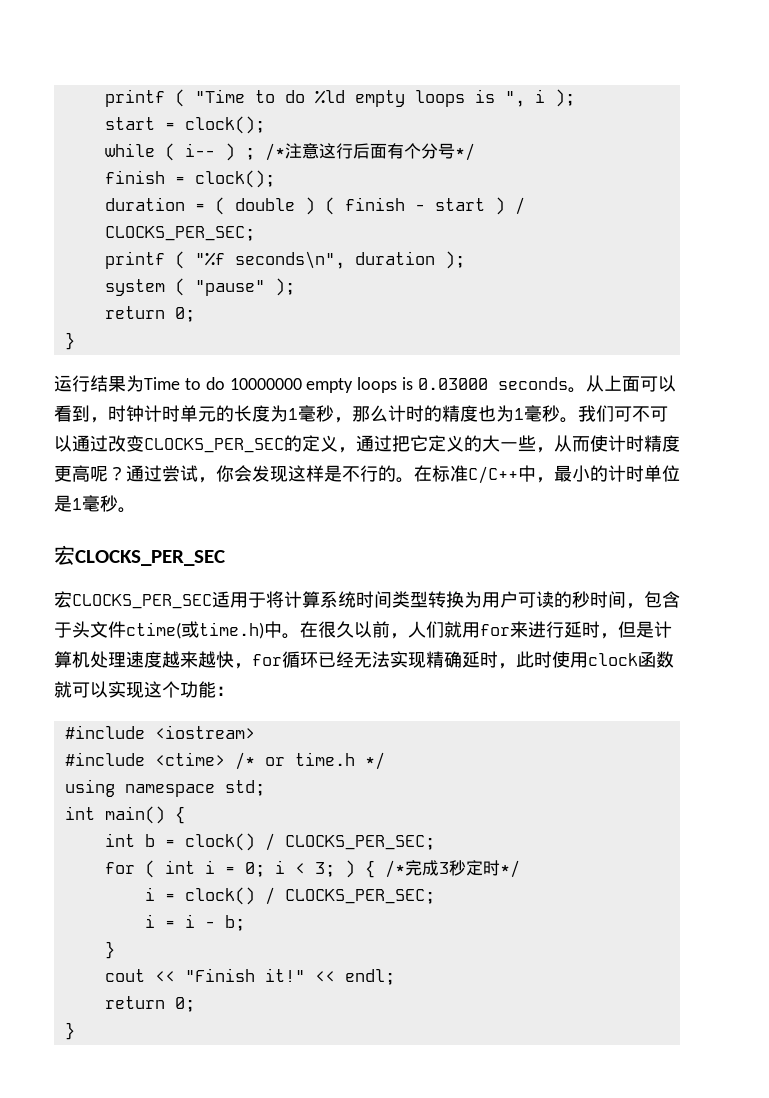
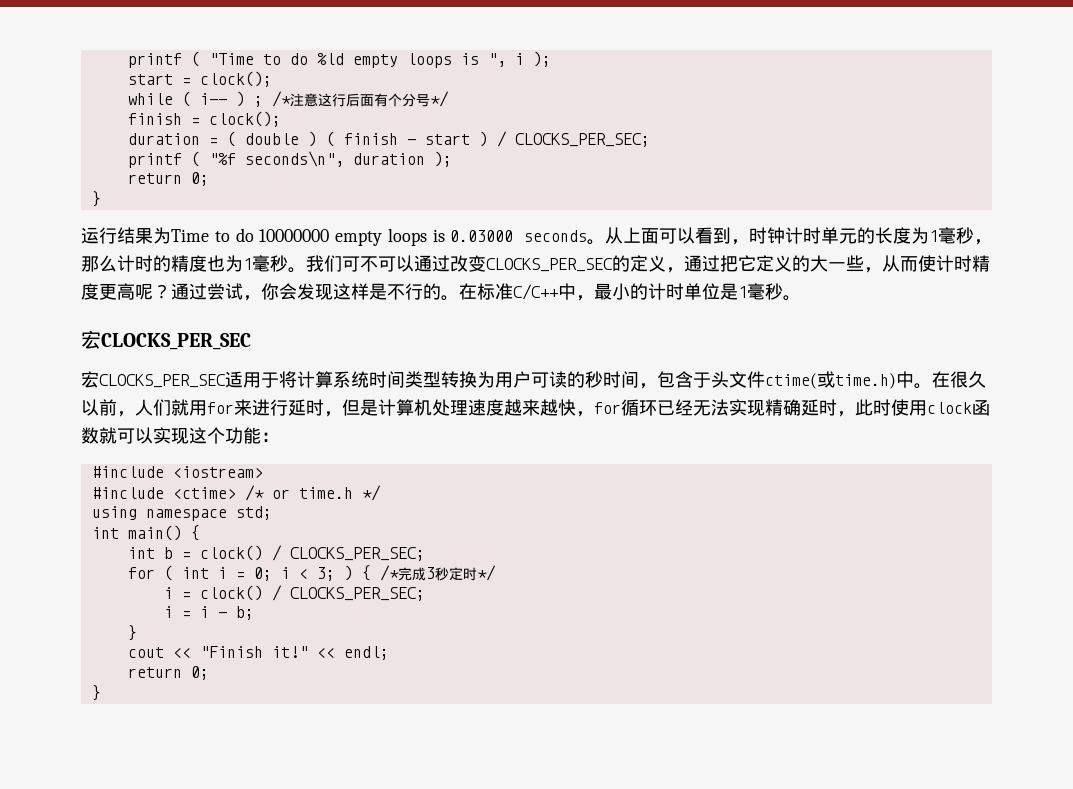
[104,278,295,296] // system ( "pause" ); -> (452, 159) none

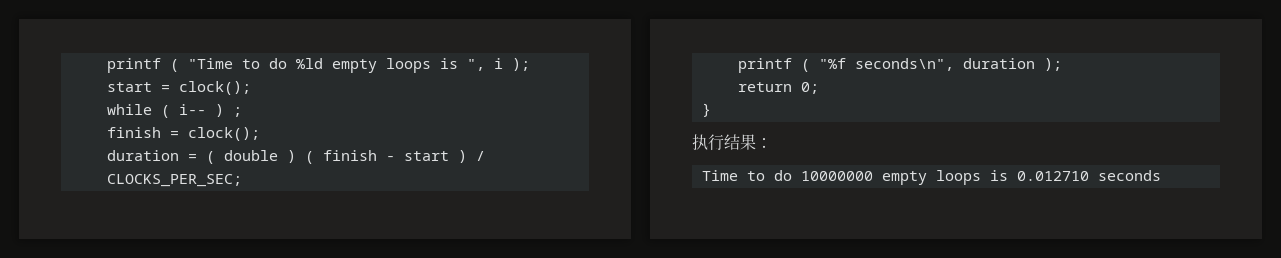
[271,91,449,107] /*注意这行后面有个分号*/ -> (242, 112) none
[81,227,171,244] 运行结果为 -> [692,134,772,151] 执行结果： //
[450,227,992,245] [81,255,990,273] [81,283,801,301] [81,330,251,350] [81,371,986,389] [81,399,990,417] [81,427,279,444] [91,466,263,478] [91,485,381,501] [91,506,272,521] [91,525,200,541] [127,545,425,561] [127,565,496,581] [163,585,425,601] [163,606,254,620] [127,625,137,641] [127,646,389,660] [127,666,209,680] [91,685,101,701] 0.03000 seconds。从上面可以看到，时钟计时单元的长度为1毫秒，那么计时的精度也为1毫秒。我们可不可以通过改变CLOCKS_PER_SEC的定义，通过把它定义的大一些，从而使计时精度更高呢？通过尝试，你会发现这样是不行的。在标准C/C++中，最小的计时单位是1毫秒。 // 宏CLOCKS_PER_SEC // 宏CLOCKS_PER_SEC适用于将计算系统时间类型转换为用户可读的秒时间，包含于头文件ctime(或time.h)中。在很久以前，人们就用for来进行延时，但是计算机处理速度越来越快，for循环已经无法实现精确延时，此时使用clock函数就可以实现这个功能： // #include <iostream> // #include <ctime> /* or time.h */ // using namespace std; // int main() { // int b = clock() / CLOCKS_PER_SEC; // for ( int i = 0; i < 3; ) { /*完成3秒定时*/ // i = clock() / CLOCKS_PER_SEC; // i = i - b; // } // cout << "Finish it!" << endl; // return 0; // } -> [1016,170,1161,181] 0.012710 seconds

